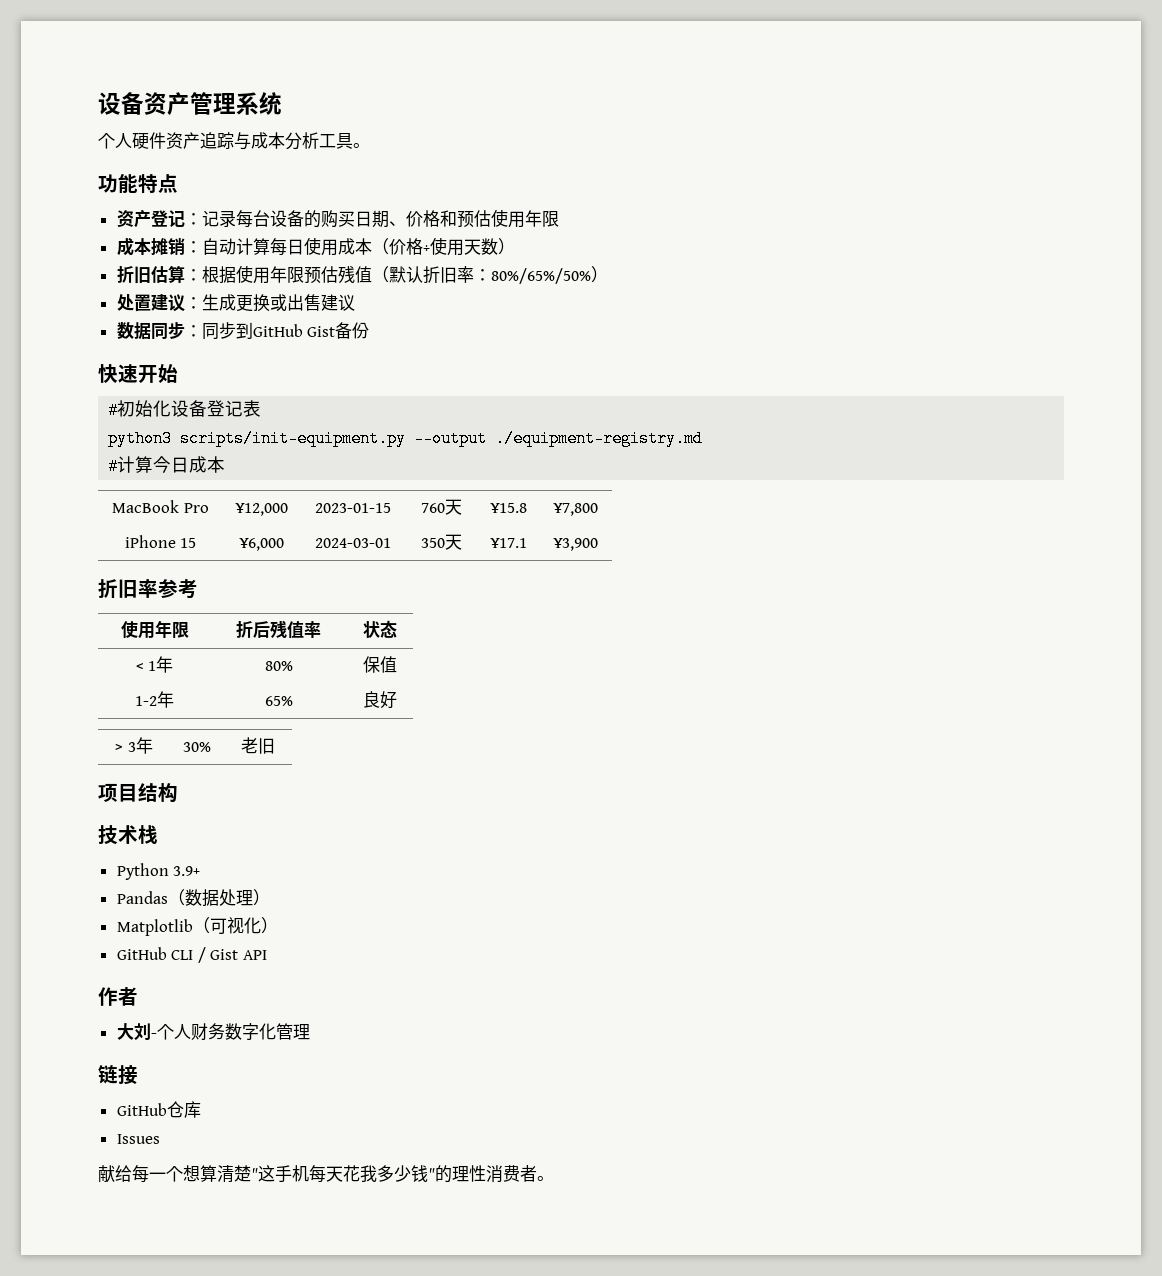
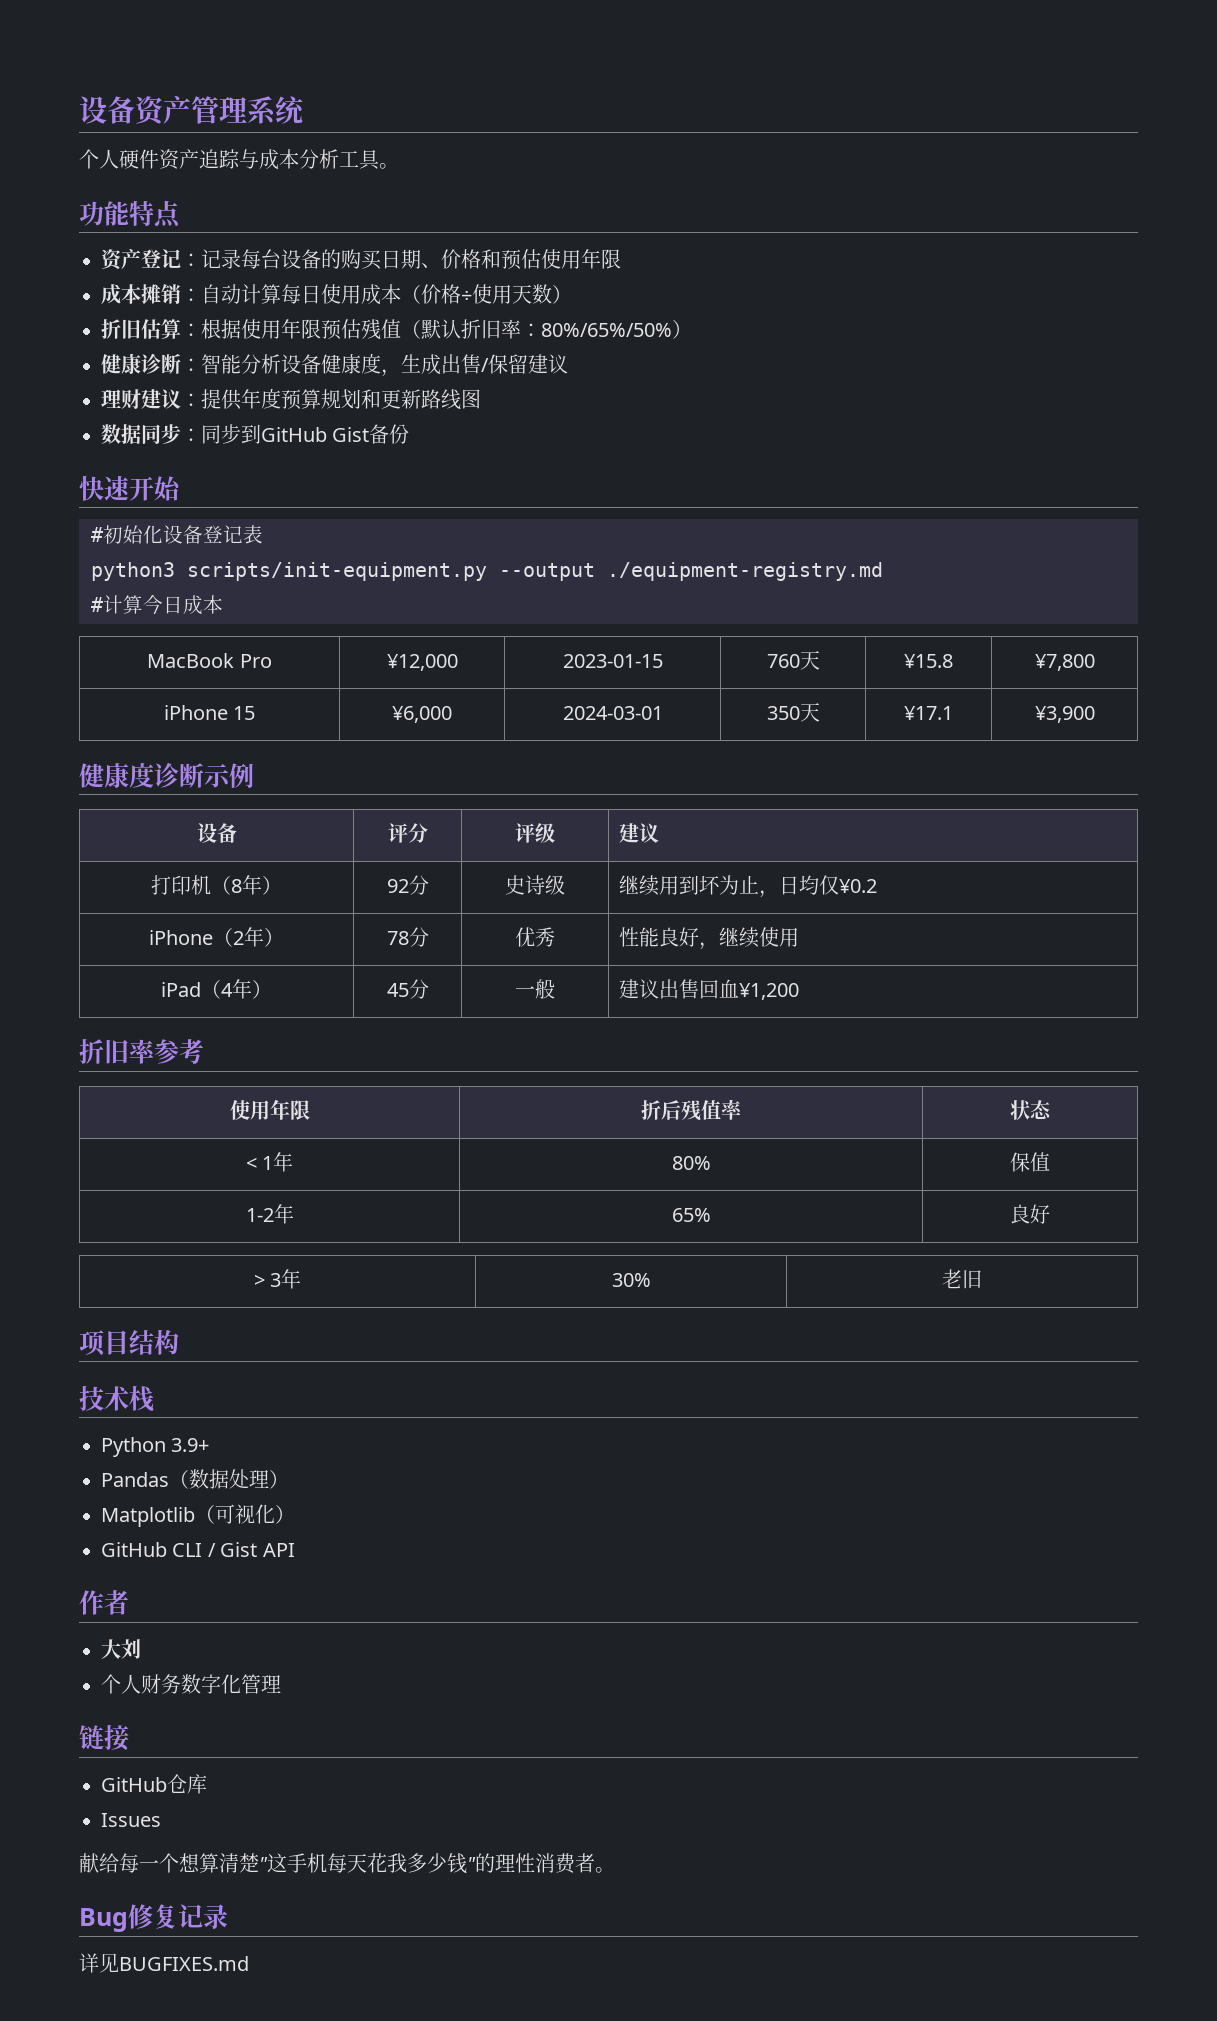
[116,294,355,312] 处置建议：生成更换或出售建议 -> [101,353,568,377] [101,388,481,410] 健康诊断：智能分析设备健康度，生成出售/保留建议 // 理财建议：提供年度预算规划和更新路线图
(598, 544) none -> [79,762,254,788] [196,823,237,843] [387,823,428,843] [515,823,555,843] [619,823,660,843] [151,875,282,895] [386,875,429,895] [505,875,565,895] [619,875,878,898] [149,927,284,947] [386,927,429,947] [515,927,555,947] [619,927,800,950] [161,979,272,999] [386,979,429,999] [515,979,555,999] [619,979,800,1000] // 健康度诊断示例 // 设备 | 评分 | 评级 | 建议 // 打印机（8年） | 92分 | 史诗级 | 继续用到坏为止，日均仅¥0.2 // iPhone（2年） | 78分 | 优秀 | 性能良好，继续使用 // iPad（4年） | 45分 | 一般 | 建议出售回血¥1,200
[150,1033,157,1038] - -> (141, 1649) //
(554, 1178) none -> [79,1904,228,1932] [79,1953,249,1973] // Bug修复记录 // 详见BUGFIXES.md

